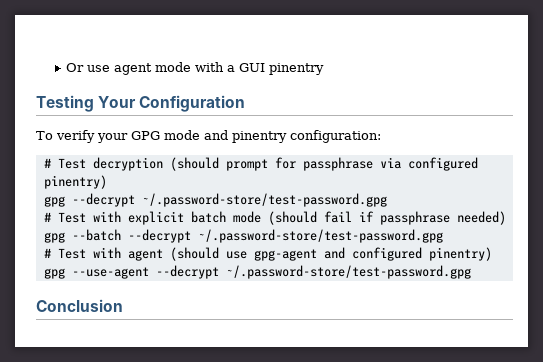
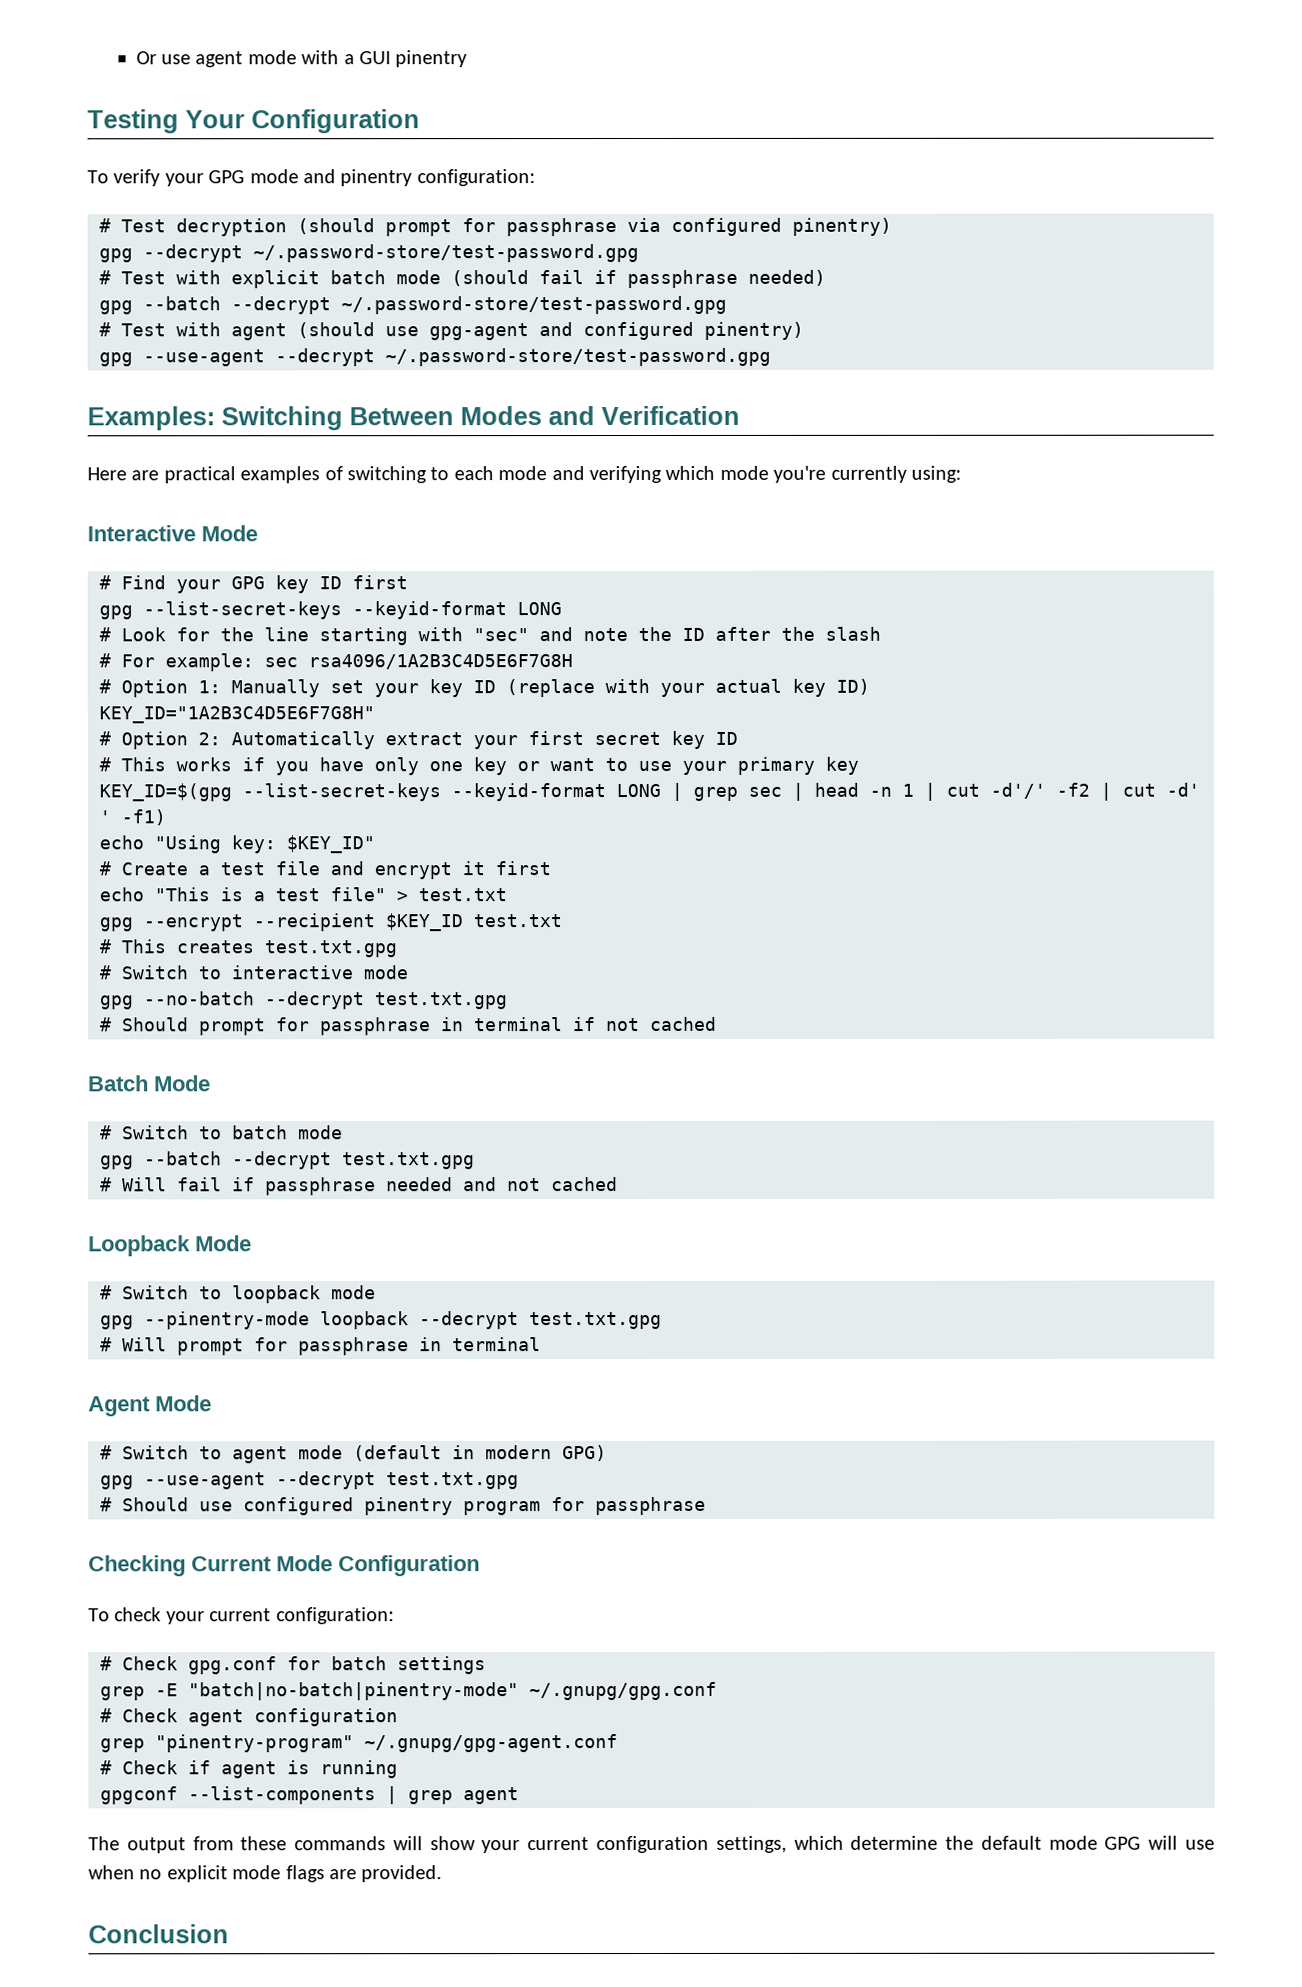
(471, 272) none -> [87,405,740,431] [87,465,961,484] [87,525,258,542] [99,575,408,594] [99,601,562,620] [99,626,881,646] [99,653,573,672] [99,678,870,698] [99,706,375,724] [99,730,738,750] [99,756,859,776] [99,782,1200,802] [99,809,166,826] [99,835,375,854] [99,861,551,880] [99,887,507,902] [99,913,562,932] [99,939,397,958] [99,965,408,980] [100,991,508,1010] [100,1016,717,1036] [88,1075,211,1092] [100,1125,343,1140] [100,1151,475,1170] [100,1177,618,1196] [88,1235,252,1257] [100,1285,376,1304] [100,1311,662,1330] [100,1337,541,1356] [88,1395,212,1417] [100,1445,607,1464] [100,1471,519,1490] [100,1496,706,1516] [88,1555,480,1577] [88,1607,394,1625] [100,1656,486,1675] [100,1681,717,1701] [100,1708,398,1727] [100,1734,618,1753] [100,1760,398,1779] [100,1786,519,1805] [88,1835,1216,1854] [88,1865,443,1883] // Examples: Switching Between Modes and Verification // Here are practical examples of switching to each mode and verifying which mode you're currently using: // Interactive Mode // # Find your GPG key ID first // gpg --list-secret-keys --keyid-format LONG // # Look for the line starting with "sec" and note the ID after the slash // # For example: sec rsa4096/1A2B3C4D5E6F7G8H // # Option 1: Manually set your key ID (replace with your actual key ID) // KEY_ID="1A2B3C4D5E6F7G8H" // # Option 2: Automatically extract your first secret key ID // # This works if you have only one key or want to use your primary key // KEY_ID=$(gpg --list-secret-keys --keyid-format LONG | grep sec | head -n 1 | cut -d'/' -f2 | cut -d' ' -f1) // echo "Using key: $KEY_ID" // # Create a test file and encrypt it first // echo "This is a test file" > test.txt // gpg --encrypt --recipient $KEY_ID test.txt // # This creates test.txt.gpg // # Switch to interactive mode // gpg --no-batch --decrypt test.txt.gpg // # Should prompt for passphrase in terminal if not cached // Batch Mode // # Switch to batch mode // gpg --batch --decrypt test.txt.gpg // # Will fail if passphrase needed and not cached // Loopback Mode // # Switch to loopback mode // gpg --pinentry-mode loopback --decrypt test.txt.gpg // # Will prompt for passphrase in terminal // Agent Mode // # Switch to agent mode (default in modern GPG) // gpg --use-agent --decrypt test.txt.gpg // # Should use configured pinentry program for passphrase // Checking Current Mode Configuration // To check your current configuration: // # Check gpg.conf for batch settings // grep -E "batch|no-batch|pinentry-mode" ~/.gnupg/gpg.conf // # Check agent configuration // grep "pinentry-program" ~/.gnupg/gpg-agent.conf // # Check if agent is running // gpgconf --list-components | grep agent // The output from these commands will show your current configuration settings, which determine the default mode GPG will use when no explicit mode flags are provided.

